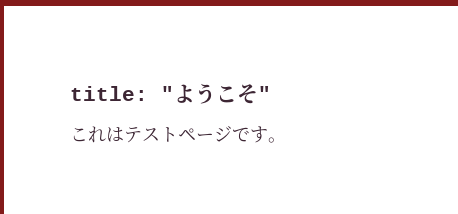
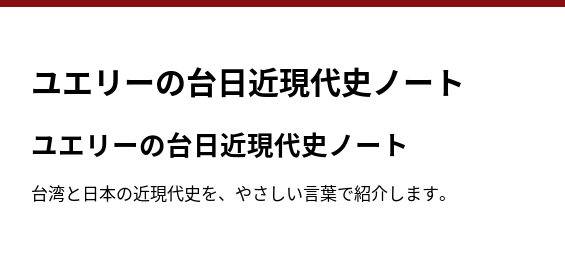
[70,83,271,104] [70,126,250,143] title: "ようこそ" // これはテストページで -> [31,67,465,98] [31,132,409,158] [31,185,422,203] ユエリーの台日近現代史ノート // ユエリーの台日近現代史ノート // 台湾と日本の近現代史を、やさしい言葉で紹介しま

